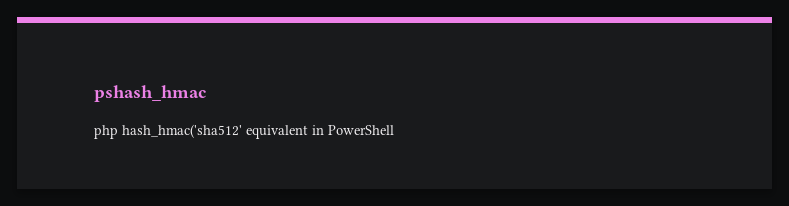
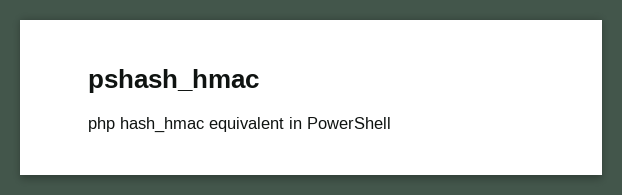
[122,124,242,138] hash_hmac('sha512' -> [120,117,204,133] hash_hmac

